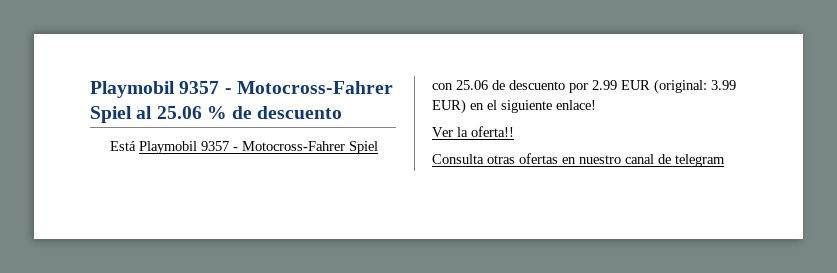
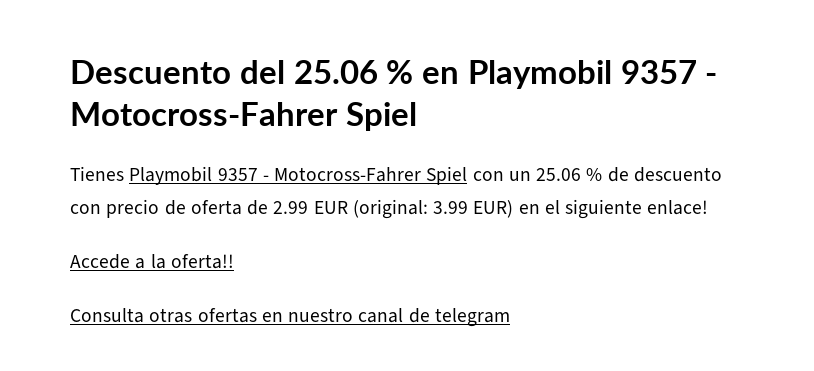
[90,81,393,98] [90,106,343,123] [109,141,136,151] Playmobil 9357 - Motocross-Fahrer Spiel al 25.06 % de descuento // Está -> [70,60,718,89] [70,102,417,131] [70,166,124,181] Descuento del 25.06 % en Playmobil 9357 - Motocross-Fahrer Spiel // Tienes
[456,80,588,93] 25.06 de descuento por -> [508,167,722,182] [70,199,269,218] un 25.06 % de descuento con precio de oferta de
[432,127,453,137] Ver -> [70,254,146,269] Accede a

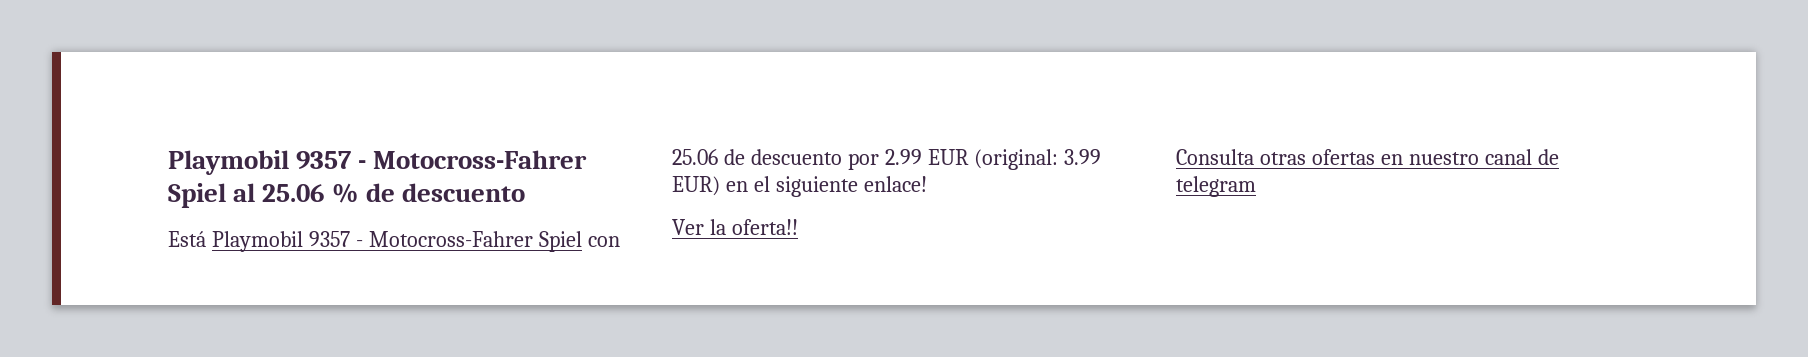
[70,60,718,89] [70,102,417,131] [70,166,124,181] Descuento del 25.06 % en Playmobil 9357 - Motocross-Fahrer Spiel // Tienes -> [168,150,588,175] [168,183,525,208] [168,231,206,247] Playmobil 9357 - Motocross-Fahrer Spiel al 25.06 % de descuento // Está
[508,167,722,182] [70,199,269,218] un 25.06 % de descuento con precio de oferta de -> [672,149,879,170] 25.06 de descuento por
[70,254,146,269] Accede a -> [672,219,704,235] Ver

